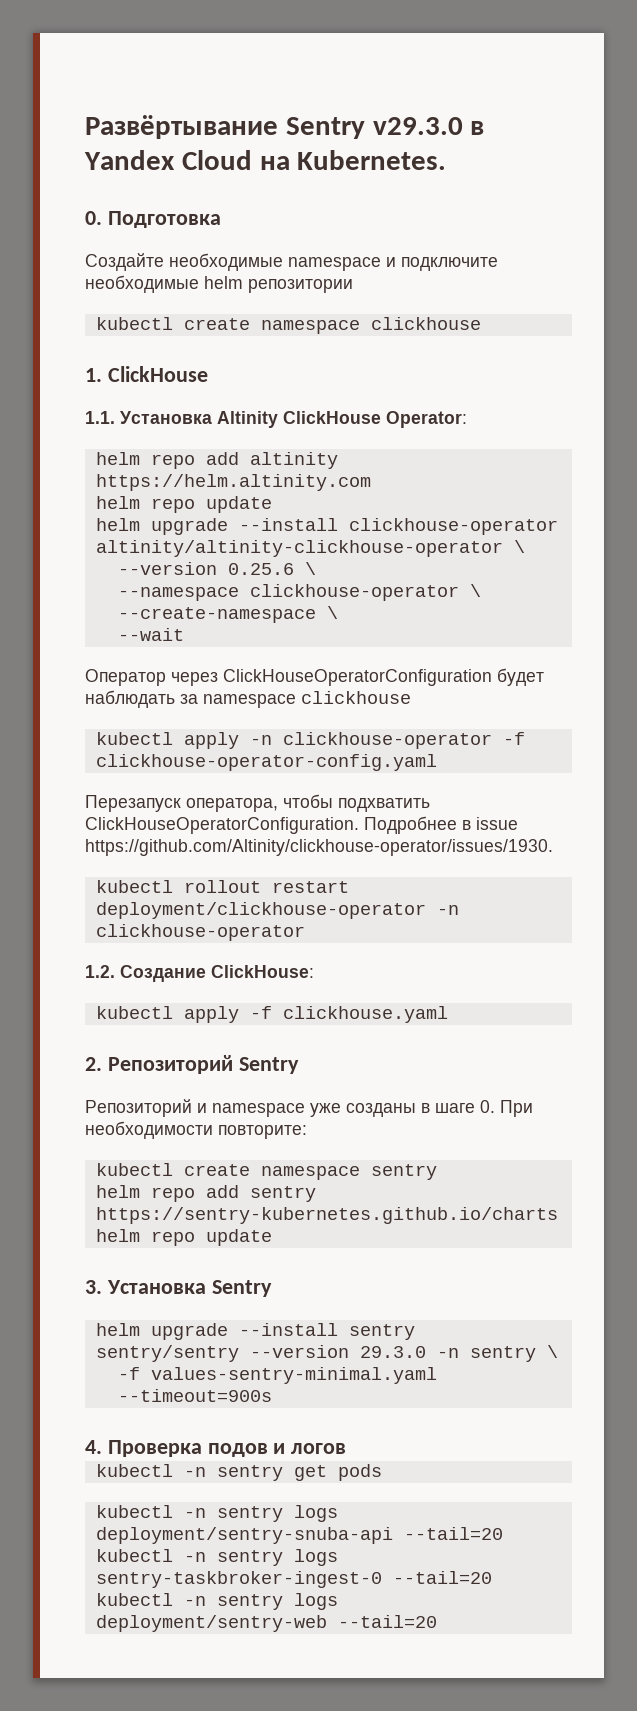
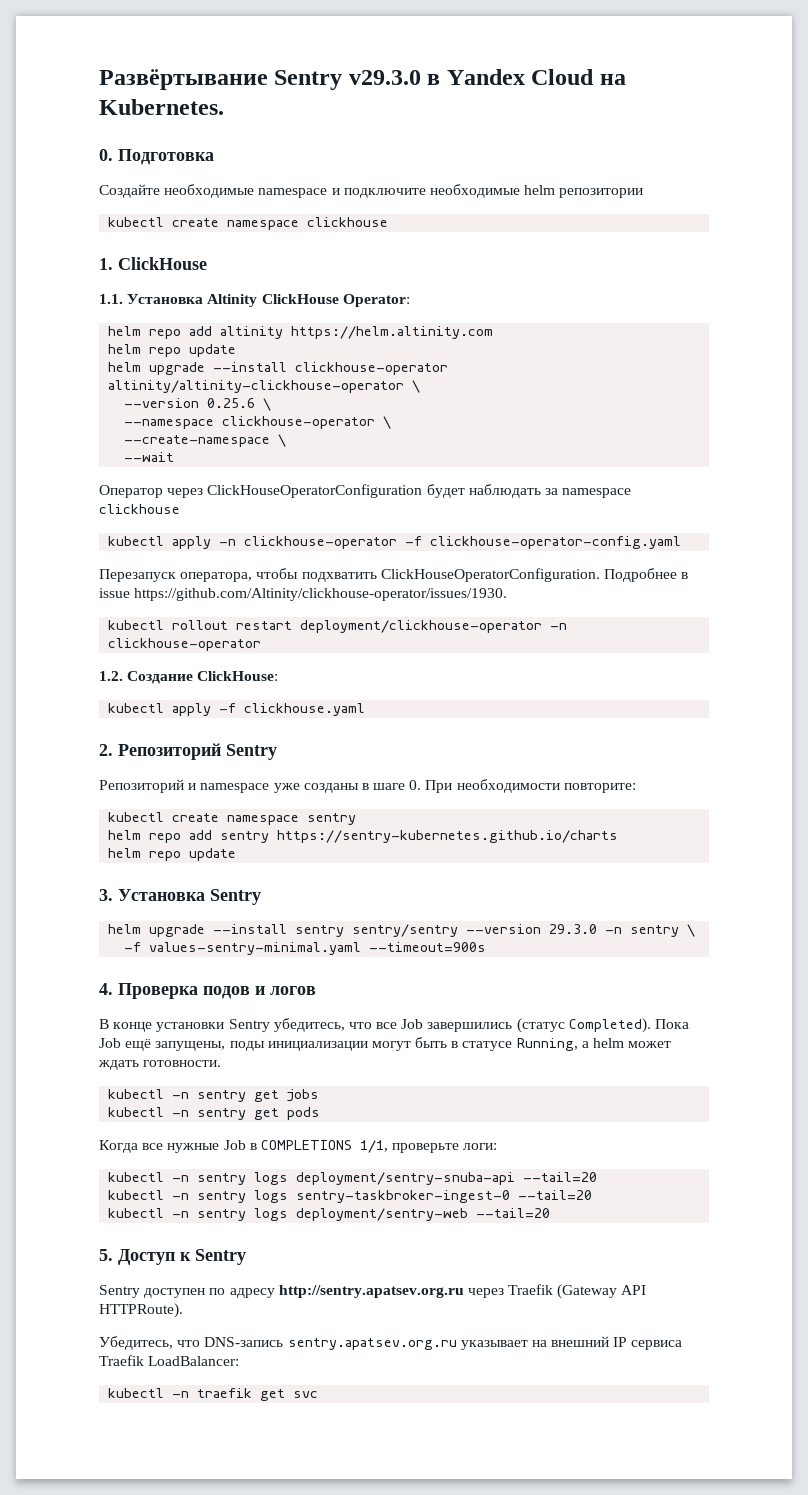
(347, 1448) none -> [99,1018,690,1033] [99,1037,672,1051] [98,1060,222,1070] [108,1089,320,1102] // В конце установки Sentry убедитесь, что все Job завершились (статус Completed). Пока Job ещё запущены, поды инициализации могут быть в статусе Running, а helm может ждать готовности. // kubectl -n sentry get jobs
(382, 1472) none -> [99,1140,498,1153] // Когда все нужные Job в COMPLETIONS 1/1, проверьте логи:
(437, 1621) none -> [99,1249,246,1265] [99,1284,647,1299] [99,1303,183,1318] [99,1336,683,1350] [99,1355,240,1366] [108,1388,319,1401] // 5. Доступ к Sentry // Sentry доступен по адресу http://sentry.apatsev.org.ru через Traefik (Gateway API HTTPRoute). // Убедитесь, что DNS-запись sentry.apatsev.org.ru указывает на внешний IP сервиса Traefik LoadBalancer: // kubectl -n traefik get svc

